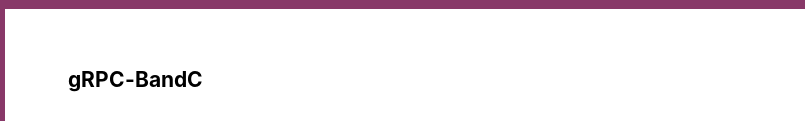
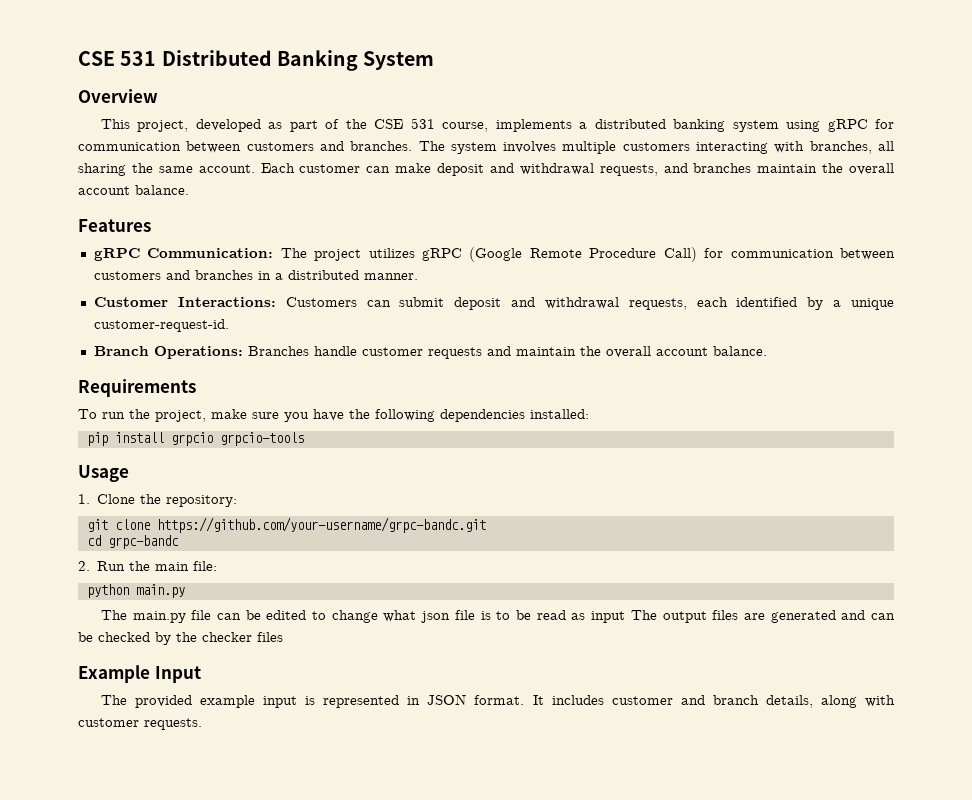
[68,71,203,92] gRPC-BandC -> [78,50,435,71] [78,89,158,103] [100,118,894,132] [78,141,894,154] [78,163,894,176] [78,185,189,195] [78,219,151,232] [93,247,896,262] [93,270,418,280] [93,297,895,310] [93,319,229,332] [93,346,767,359] [78,379,196,397] [78,409,589,422] [86,432,304,446] [78,465,129,482] [78,494,238,507] [86,517,486,533] [86,535,179,549] [78,561,218,571] [86,584,185,598] [100,610,896,623] [78,632,283,645] [78,665,201,683] [100,694,895,708] [78,718,202,730] CSE 531 Distributed Banking System // Overview // This project, developed as part of the CSE 531 course, implements a distributed banking system using gRPC for communication between customers and branches. The system involves multiple customers interacting with branches, all sharing the same account. Each customer can make deposit and withdrawal requests, and branches maintain the overall account balance. // Features // gRPC Communication: The project utilizes gRPC (Google Remote Procedure Call) for communication between customers and branches in a distributed manner. // Customer Interactions: Customers can submit deposit and withdrawal requests, each identified by a unique customer-request-id. // Branch Operations: Branches handle customer requests and maintain the overall account balance. // Requirements // To run the project, make sure you have the following dependencies installed: // pip install grpcio grpcio-tools // Usage // 1. Clone the repository: // git clone https://github.com/your-username/grpc-bandc.git // cd grpc-bandc // 2. Run the main file: // python main.py // The main.py file can be edited to change what json file is to be read as input The output files are generated and can be checked by the checker files // Example Input // The provided example input is represented in JSON format. It includes customer and branch details, along with customer requests.

